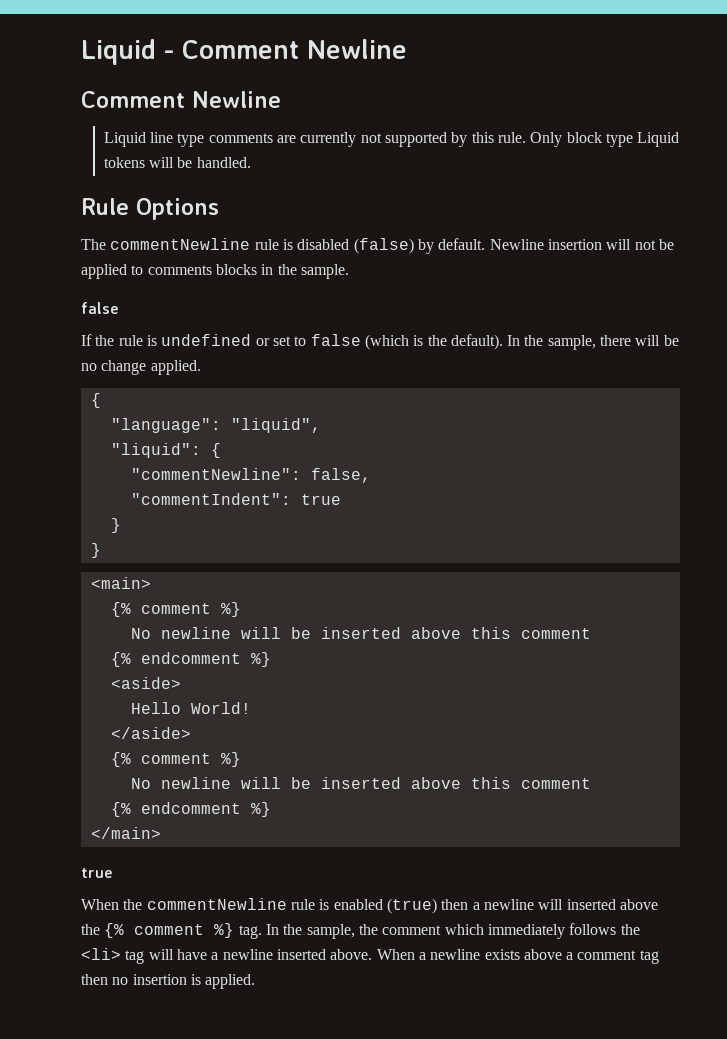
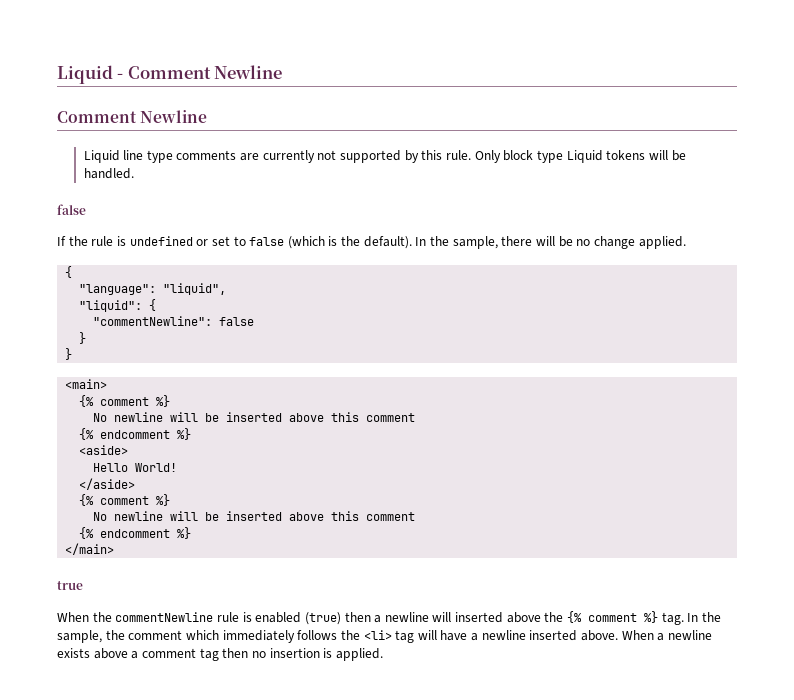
[81,198,219,220] [81,238,674,254] [81,264,349,279] // Rule Options // The commentNewline rule is disabled (false) by default. Newline insertion will not be applied to comments blocks in the sample. -> (134, 173) none
[310,468,371,483] [130,493,341,505] false, // "commentIndent": true -> [219,317,255,326] false

